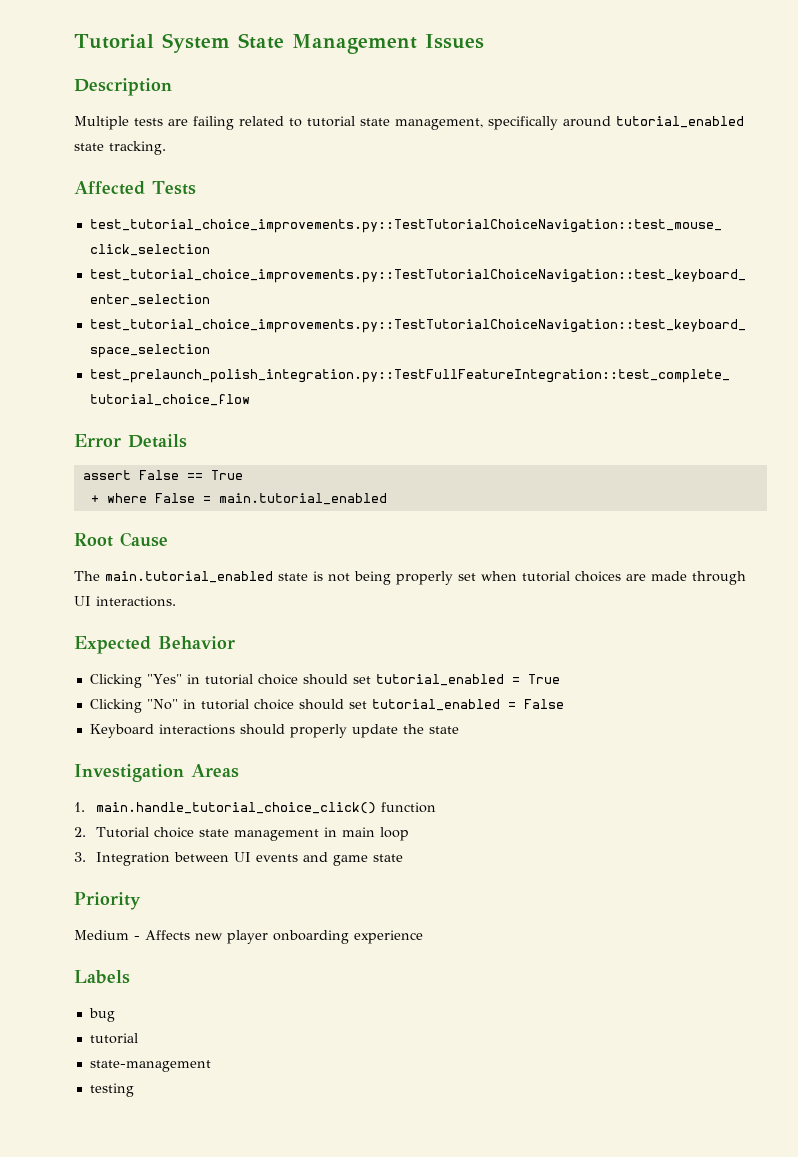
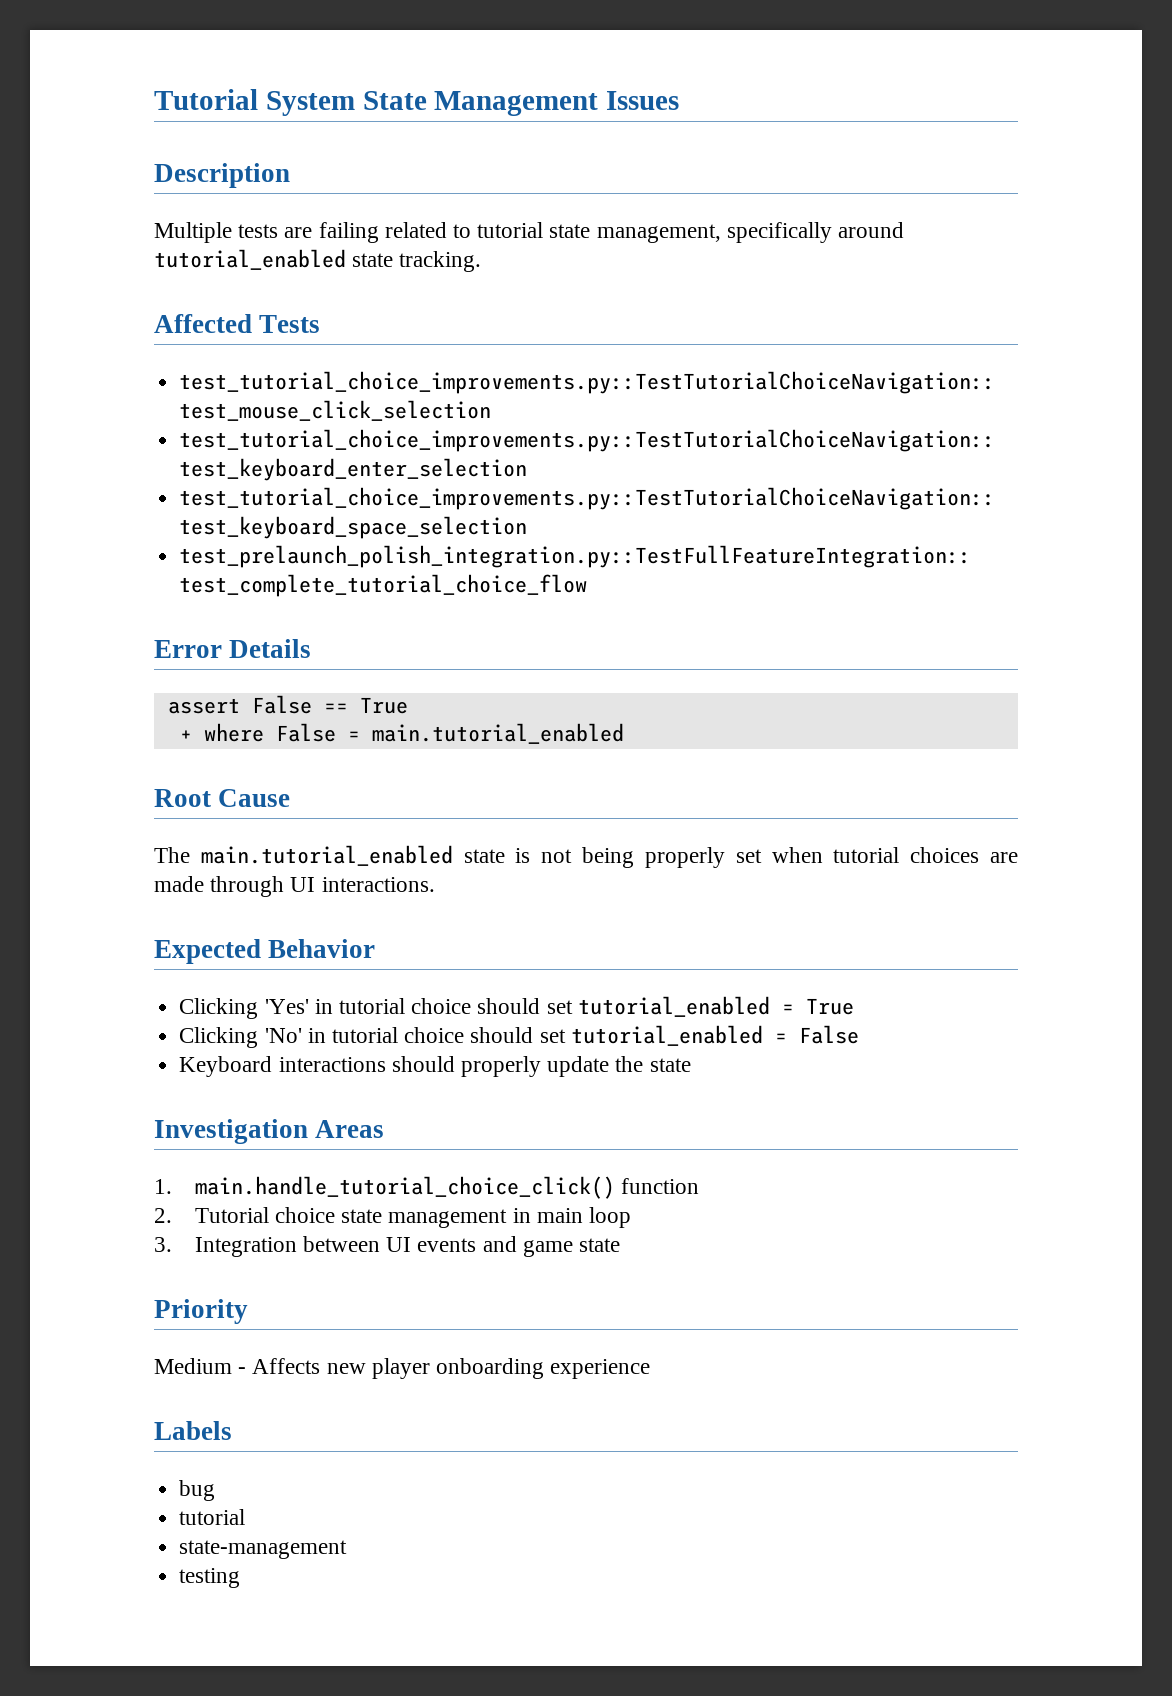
[146,674,182,684] "Yes" -> [264,999,309,1014] 'Yes'
[146,699,178,710] "No" -> [264,1028,302,1043] 'No'

